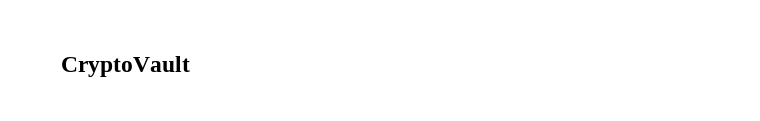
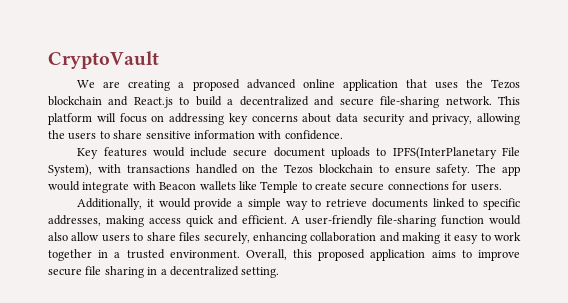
(190, 66) none -> [77,79,520,91] [48,96,520,108] [48,113,520,125] [48,130,343,140] [77,147,520,159] [48,164,520,176] [48,181,502,193] [77,198,521,210] [48,215,521,227] [48,232,522,244] [48,249,520,261] [48,266,280,278] // We are creating a proposed advanced online application that uses the Tezos blockchain and React.js to build a decentralized and secure file-sharing network. This platform will focus on addressing key concerns about data security and privacy, allowing the users to share sensitive information with confidence. // Key features would include secure document uploads to IPFS(InterPlanetary File System), with transactions handled on the Tezos blockchain to ensure safety. The app would integrate with Beacon wallets like Temple to create secure connections for users. // Additionally, it would provide a simple way to retrieve documents linked to specific addresses, making access quick and efficient. A user-friendly file-sharing function would also allow users to share files securely, enhancing collaboration and making it easy to work together in a trusted environment. Overall, this proposed application aims to improve secure file sharing in a decentralized setting.

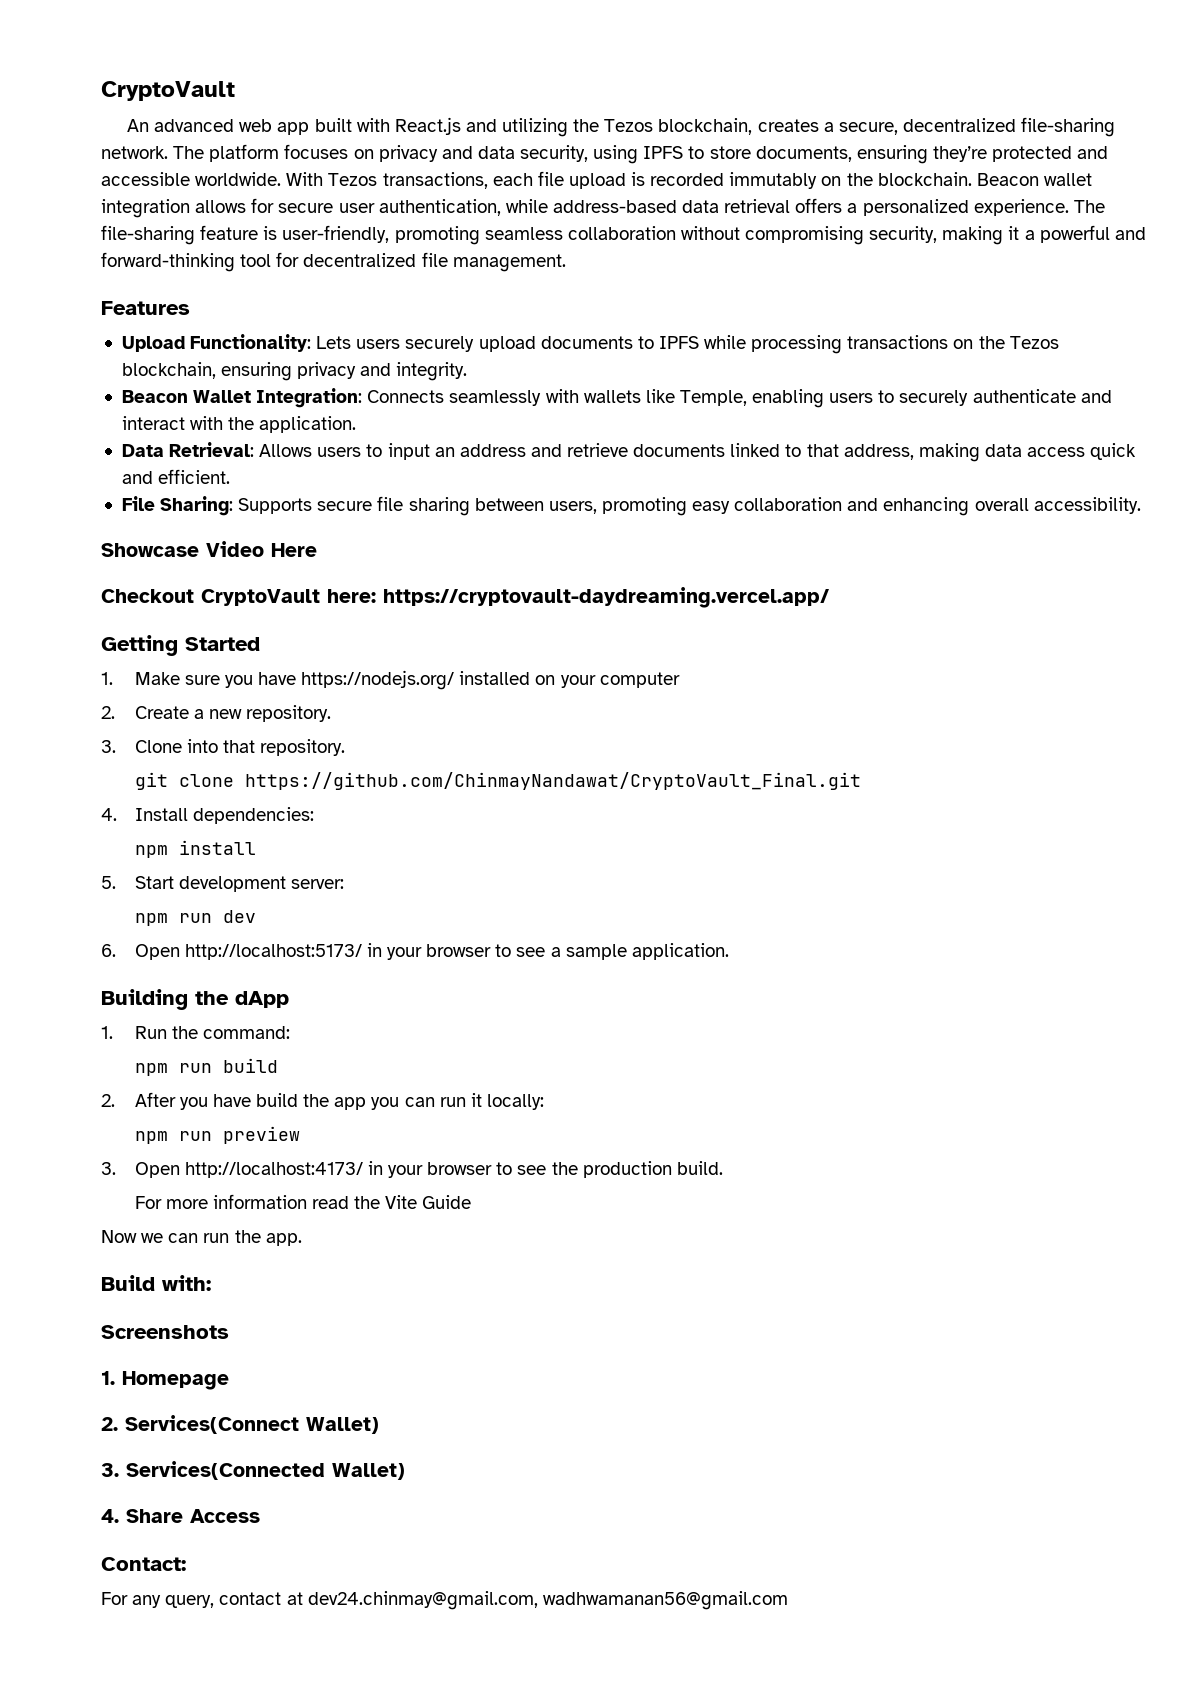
[77,79,520,91] [48,96,520,108] [48,113,520,125] [48,130,343,140] [77,147,520,159] [48,164,520,176] [48,181,502,193] [77,198,521,210] [48,215,521,227] [48,232,522,244] [48,249,520,261] [48,266,280,278] We are creating a proposed advanced online application that uses the Tezos blockchain and React.js to build a decentralized and secure file-sharing network. This platform will focus on addressing key concerns about data security and privacy, allowing the users to share sensitive information with confidence. // Key features would include secure document uploads to IPFS(InterPlanetary File System), with transactions handled on the Tezos blockchain to ensure safety. The app would integrate with Beacon wallets like Temple to create secure connections for users. // Additionally, it would provide a simple way to retrieve documents linked to specific addresses, making access quick and efficient. A user-friendly file-sharing function would also allow users to share files securely, enhancing collaboration and making it easy to work together in a trusted environment. Overall, this proposed application aims to improve secure file sharing in a decentralized setting. -> [126,117,1116,137] [101,144,1109,164] [101,171,1092,189] [101,198,1105,218] [101,225,1146,245] [101,252,566,272] [101,301,190,315] [121,334,1059,354] [121,362,468,381] [121,388,1112,408] [121,416,357,433] [121,442,1137,462] [121,469,231,484] [121,496,1141,516] [101,541,317,557] [101,587,829,608] [101,635,260,656] [101,670,680,690] [101,705,332,722] [101,739,346,756] [134,772,861,790] [101,807,314,824] [134,840,256,858] [101,876,344,892] [134,910,256,926] [101,943,729,960] [101,989,289,1010] [101,1026,290,1039] [134,1058,278,1076] [101,1092,545,1110] [134,1126,300,1144] [101,1161,723,1178] [134,1194,472,1209] [101,1230,302,1246] [101,1275,211,1291] [101,1325,229,1339] [101,1371,229,1390] [101,1415,379,1434] [101,1461,405,1480] [101,1509,260,1523] [101,1557,186,1571] [101,1591,788,1610] An advanced web app built with React.js and utilizing the Tezos blockchain, creates a secure, decentralized file-sharing network. The platform focuses on privacy and data security, using IPFS to store documents, ensuring they’re protected and accessible worldwide. With Tezos transactions, each file upload is recorded immutably on the blockchain. Beacon wallet integration allows for secure user authentication, while address-based data retrieval offers a personalized experience. The file-sharing feature is user-friendly, promoting seamless collaboration without compromising security, making it a powerful and forward-thinking tool for decentralized file management. // Features // Upload Functionality: Lets users securely upload documents to IPFS while processing transactions on the Tezos blockchain, ensuring privacy and integrity. // Beacon Wallet Integration: Connects seamlessly with wallets like Temple, enabling users to securely authenticate and interact with the application. // Data Retrieval: Allows users to input an address and retrieve documents linked to that address, making data access quick and efficient. // File Sharing: Supports secure file sharing between users, promoting easy collaboration and enhancing overall accessibility. // Showcase Video Here // Checkout CryptoVault here: https://cryptovault-daydreaming.vercel.app/ // Getting Started // 1. Make sure you have https://nodejs.org/ installed on your computer // 2. Create a new repository. // 3. Clone into that repository. // git clone https://github.com/ChinmayNandawat/CryptoVault_Final.git // 4. Install dependencies: // npm install // 5. Start development server: // npm run dev // 6. Open http://localhost:5173/ in your browser to see a sample application. // Building the dApp // 1. Run the command: // npm run build // 2. After you have build the app you can run it locally: // npm run preview // 3. Open http://localhost:4173/ in your browser to see the production build. // For more information read the Vite Guide // Now we can run the app. // Build with: // Screenshots // 1. Homepage // 2. Services(Connect Wallet) // 3. Services(Connected Wallet) // 4. Share Access // Contact: // For any query, contact at dev24.chinmay@gmail.com, wadhwamanan56@gmail.com

